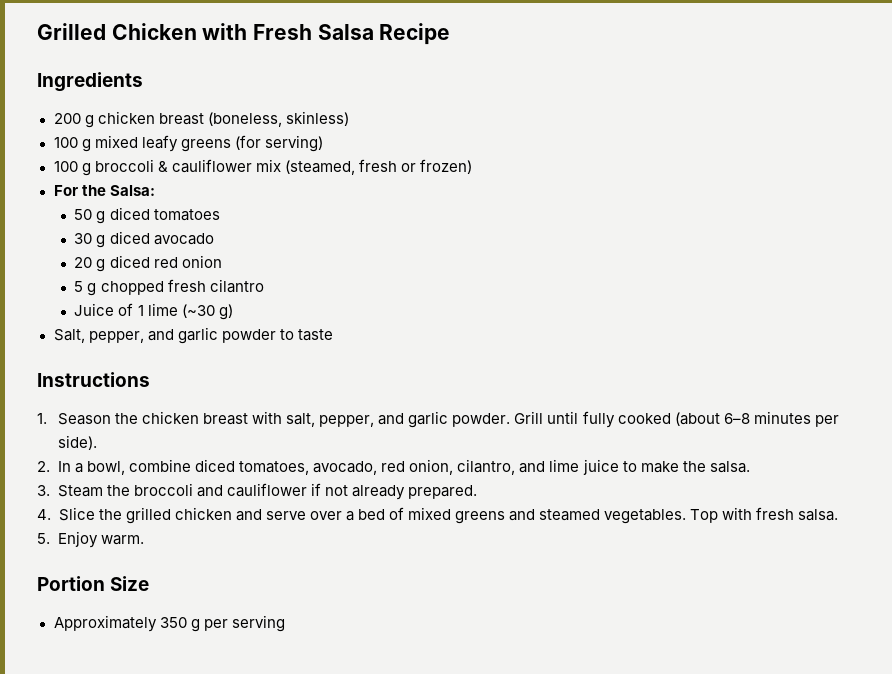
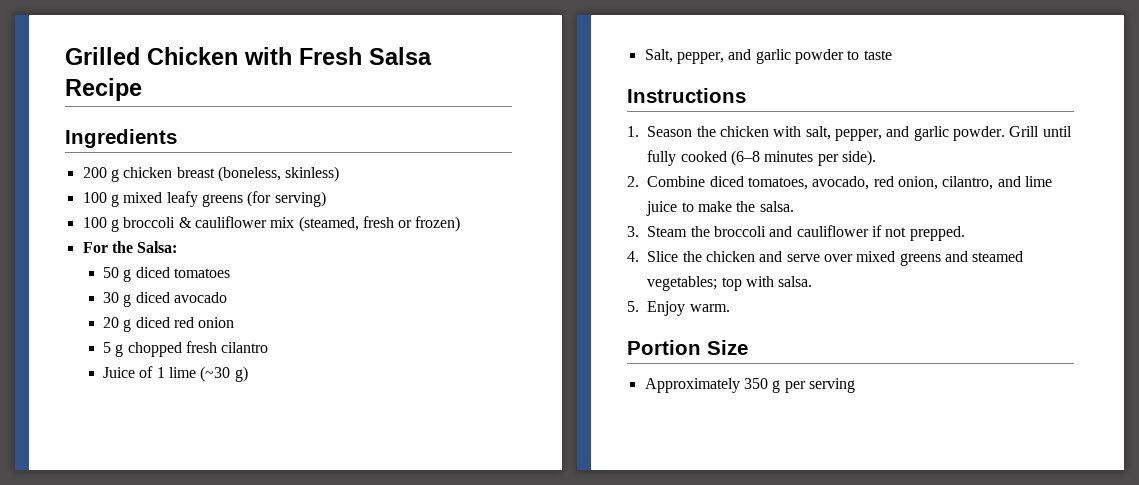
[203,413,249,425] breast -> (770, 131) none
[674,412,750,426] (about 6–8 -> [731,150,761,166] (6–8
[57,459,192,475] In a bowl, combine -> [647,176,706,187] Combine
[352,485,478,500] already prepared. -> [909,226,965,241] prepped.
[125,507,171,524] grilled -> (702, 256) none
[345,507,404,521] a bed of -> (854, 258) none
[604,507,795,524] vegetables. Top with fresh -> [647,276,775,291] vegetables; top with

